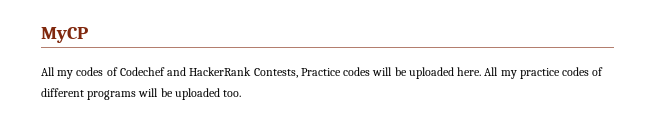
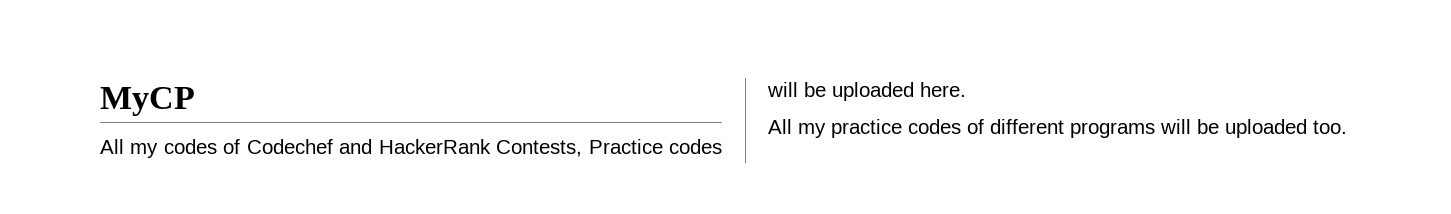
(482, 71) none -> (966, 89) //

